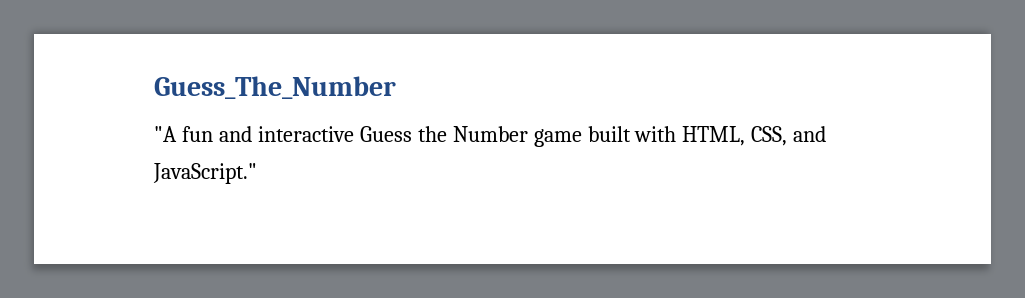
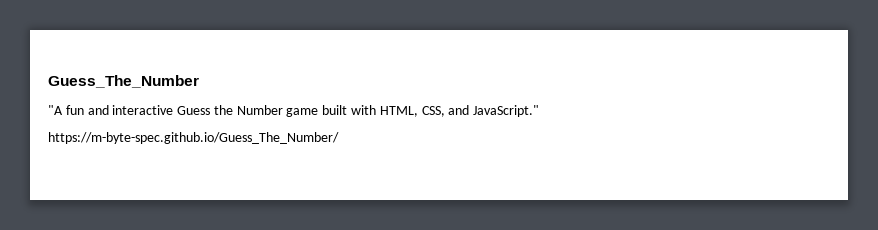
(257, 173) none -> [48,132,339,144] // https://m-byte-spec.github.io/Guess_The_Number/

